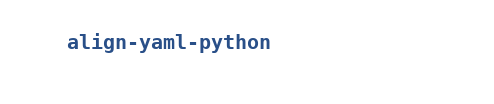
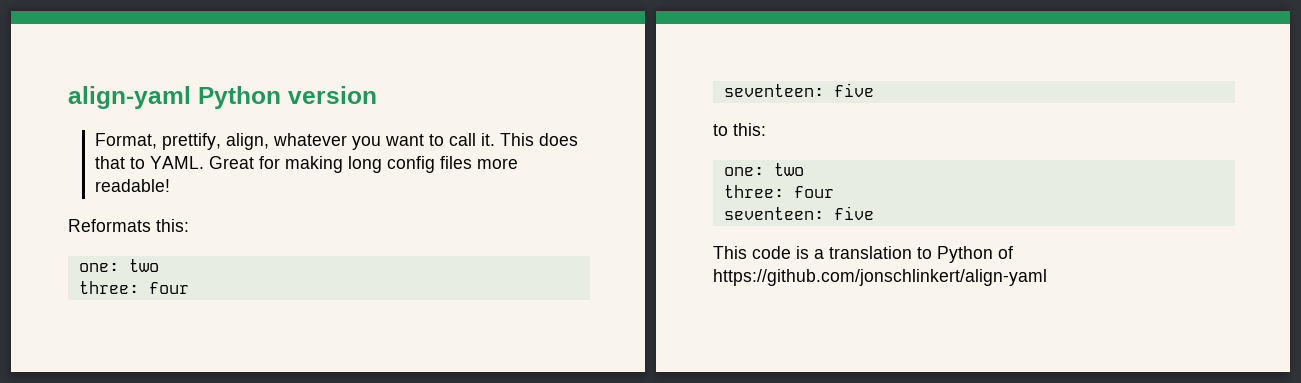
[67,33,271,53] align-yaml-python -> [68,86,377,109] [94,133,578,150] [94,156,518,173] [94,179,170,192] [68,219,189,232] [78,259,159,272] [78,281,189,294] [723,83,874,97] [713,123,766,136] [723,163,804,176] [723,185,834,198] [723,206,874,220] [713,246,1013,263] [713,269,1047,286] align-yaml Python version // Format, prettify, align, whatever you want to call it. This does that to YAML. Great for making long config files more readable! // Reformats this: // one: two // three: four // seventeen: five // to this: // one: two // three: four // seventeen: five // This code is a translation to Python of https://github.com/jonschlinkert/align-yaml

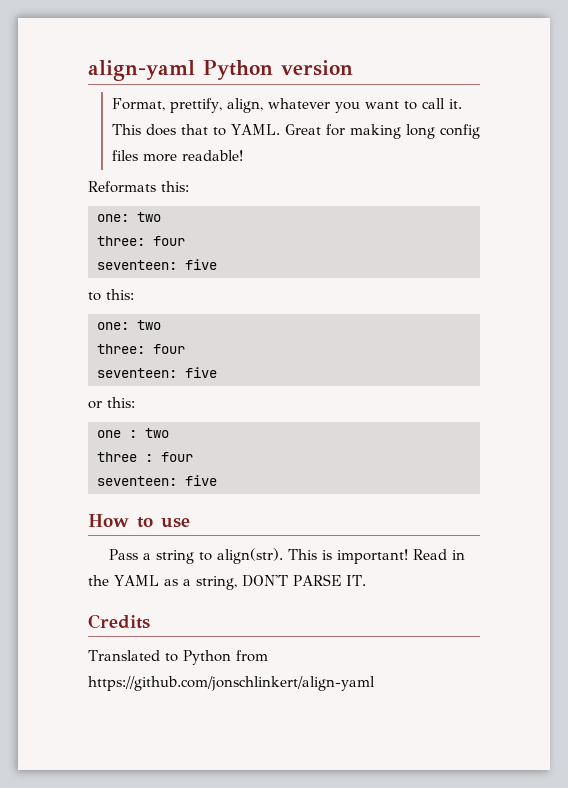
[713,246,912,259] This code is a translation -> [88,397,135,409] [97,428,169,438] [97,452,193,462] [97,475,217,486] [88,514,190,528] [108,548,465,564] [88,574,366,590] [88,614,150,629] [88,650,160,661] or this: // one : two // three : four // seventeen: five // How to use // Pass a string to align(str). This is important! Read in the YAML as a string, DON'T PARSE IT. // Credits // Translated
[998,246,1013,259] of -> [235,650,268,662] from

